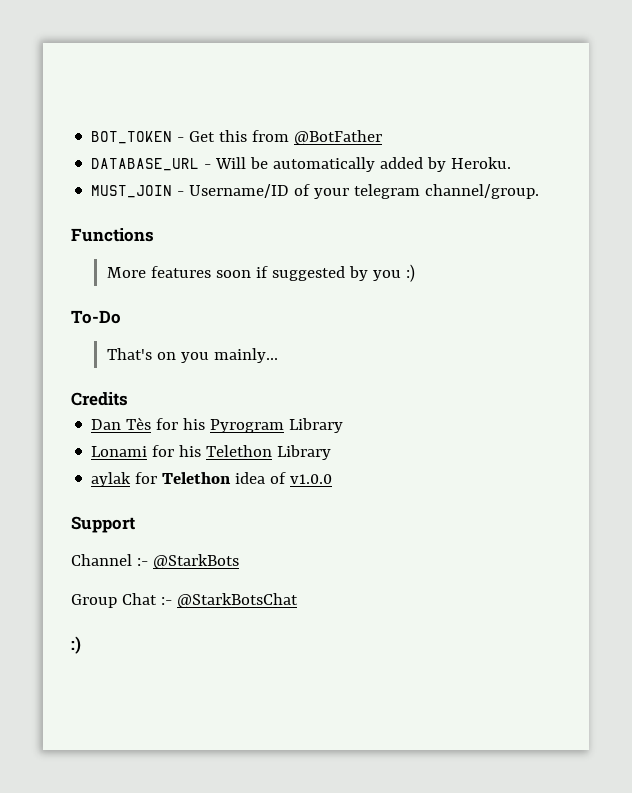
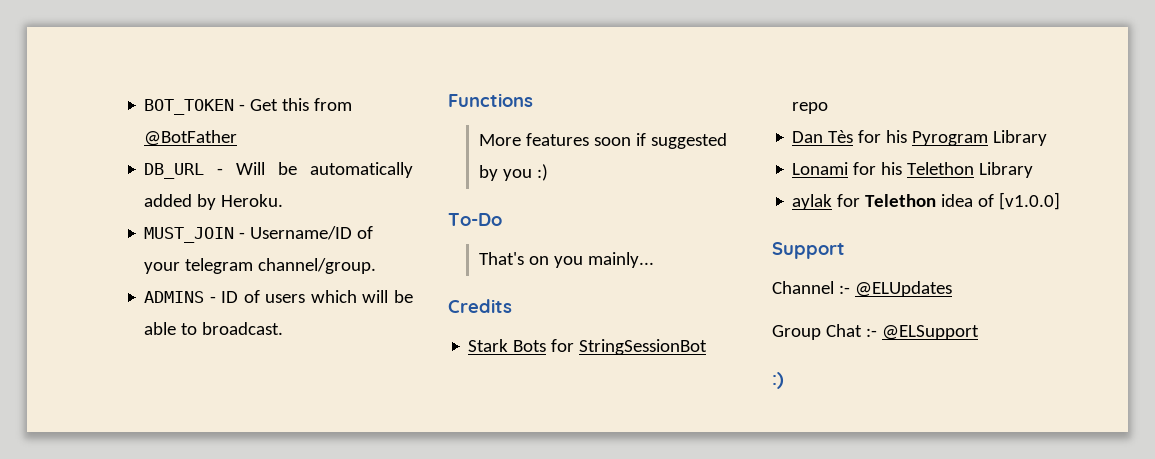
[91,158,200,171] DATABASE_URL -> [144,163,205,179] DB_URL
(540, 191) none -> [144,290,413,303] [144,322,284,335] // ADMINS - ID of users which will be able to broadcast.
(128, 399) none -> [468,339,708,355] [792,102,829,114] // Stark Bots for StringSessionBot repo
[290,474,333,484] v1.0.0 -> [999,192,1061,210] [v1.0.0]
[152,554,239,569] @StarkBots -> [854,281,952,297] @ELUpdates
[176,593,298,608] @StarkBotsChat -> [881,325,979,340] @ELSupport

